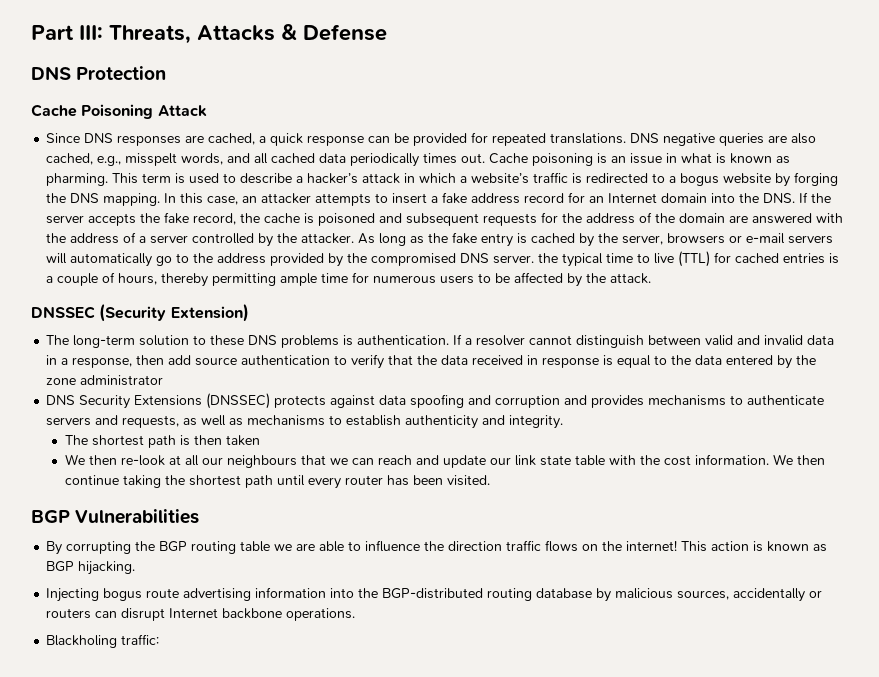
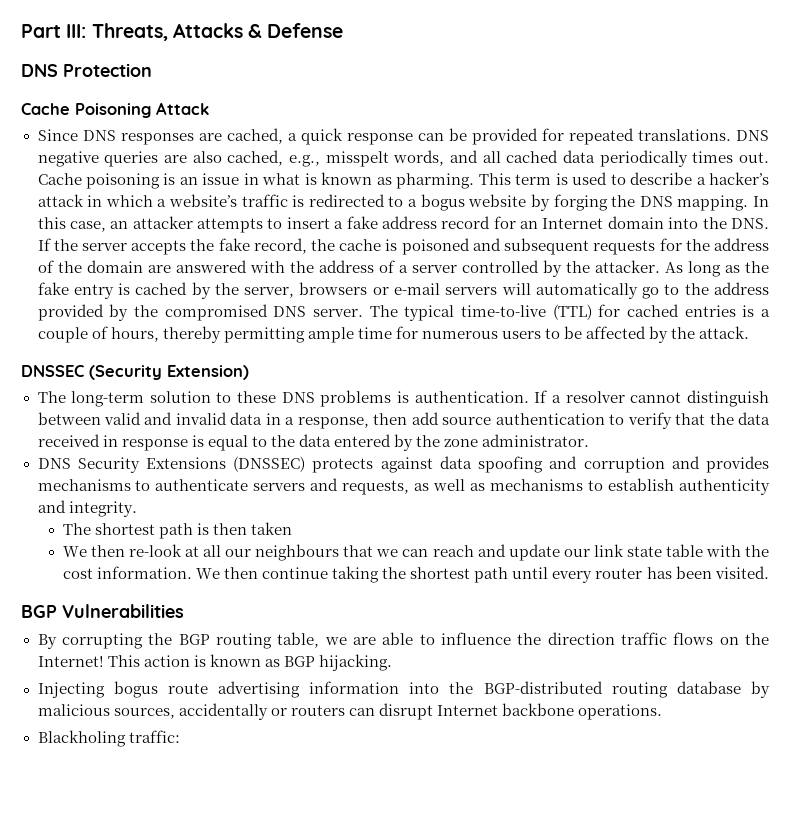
[538,253,675,267] the typical time to live -> [369,305,546,321] The typical time-to-live
[80,375,164,386] administrator -> [482,434,590,447] administrator.
[240,541,271,552] table -> [277,632,320,648] table,
[626,540,678,551] internet! -> [37,656,104,667] Internet!

